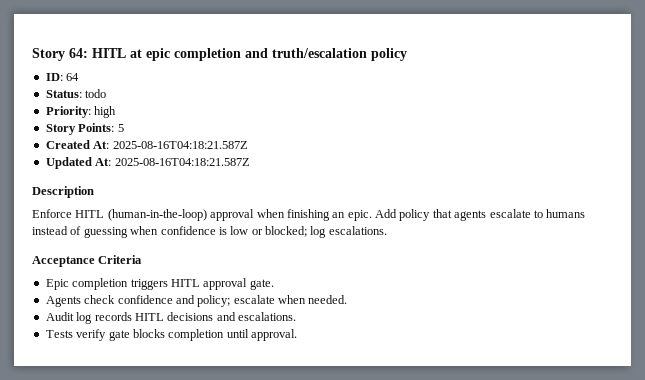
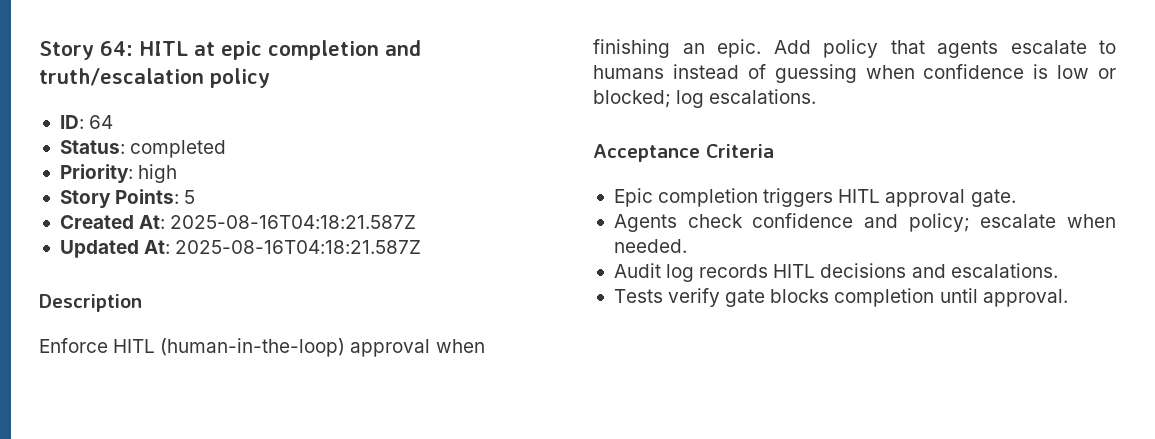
[85,89,107,98] todo -> [130,140,227,158] completed

